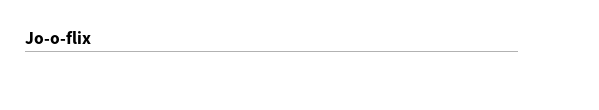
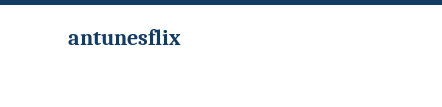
[25,31,91,44] Jo-o-flix -> [68,29,181,45] antunesflix

